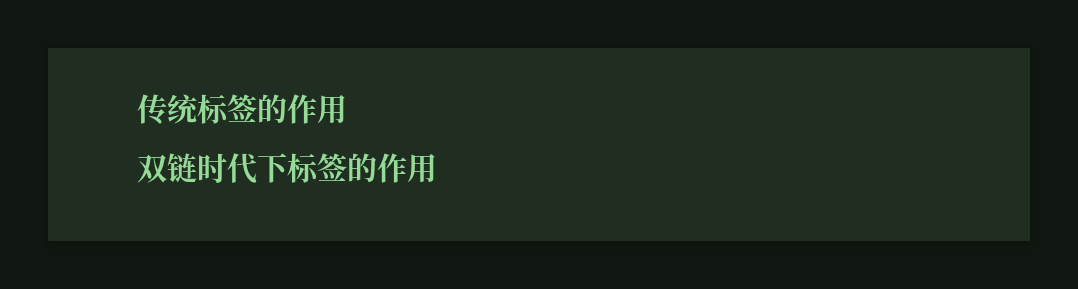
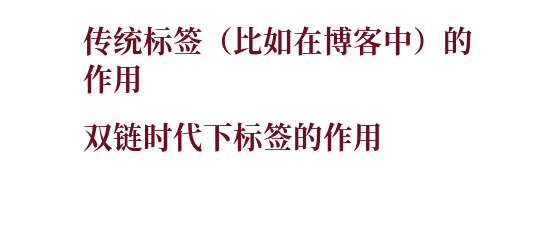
(257, 108) none -> [203,26,443,56] （比如在博客中）

